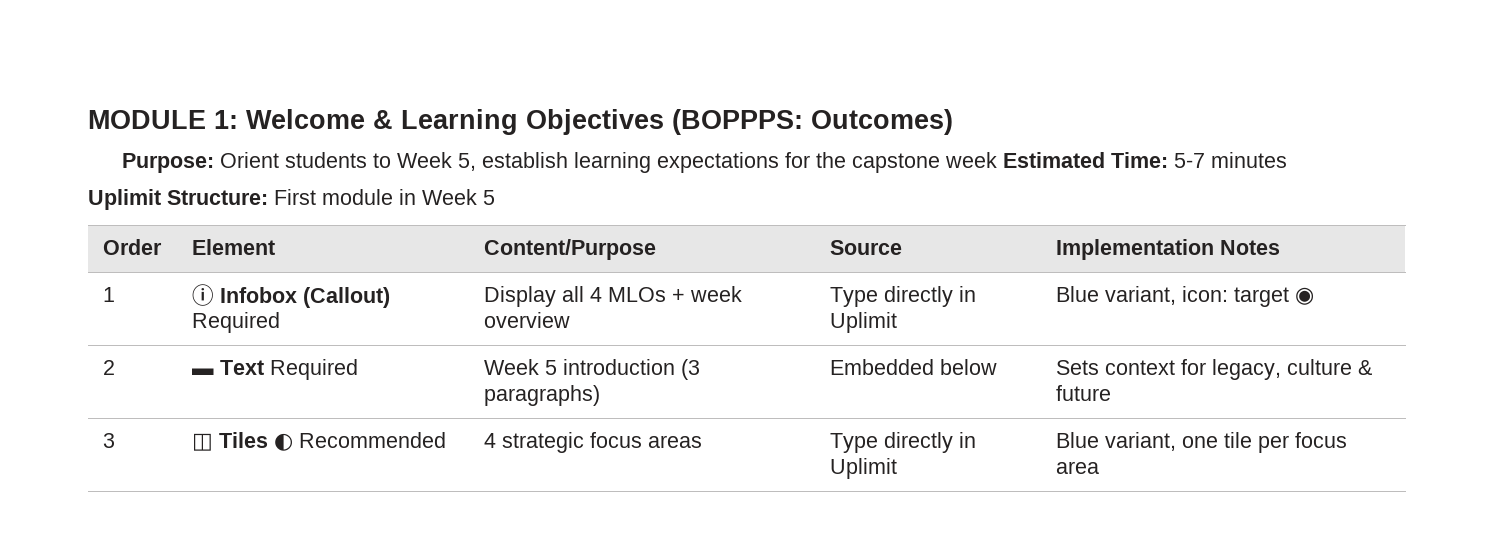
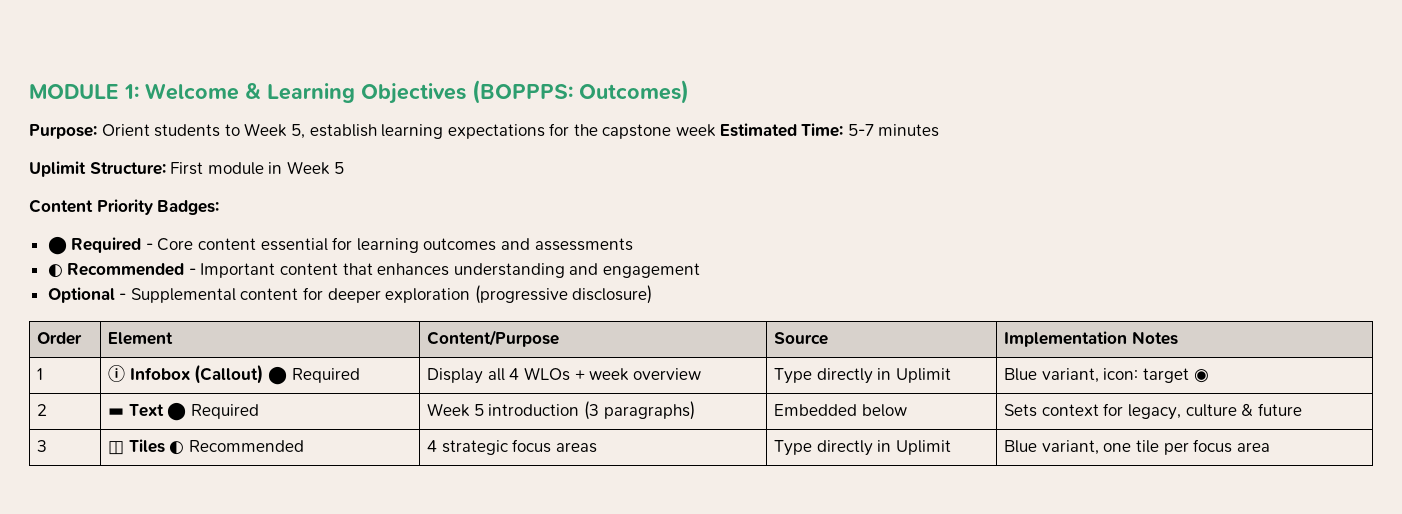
(495, 197) none -> [29,199,220,215] [47,236,633,255] [47,263,701,278] [47,285,653,304] // Content Priority Badges: // ⬤ Required - Core content essential for learning outcomes and assessments // ◐ Recommended - Important content that enhances understanding and engagement // Optional - Supplemental content for deeper exploration (progressive disclosure)
(391, 297) none -> [268,366,288,385] ⬤
[608,287,667,302] MLOs -> [524,367,571,381] WLOs
(265, 367) none -> [167,402,187,421] ⬤

